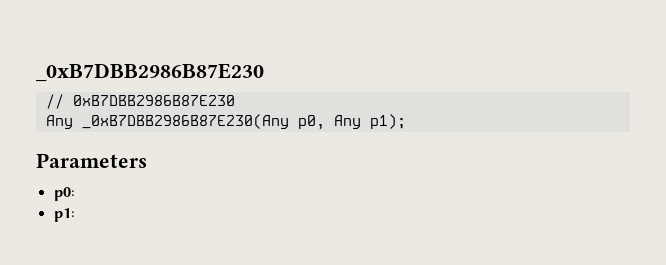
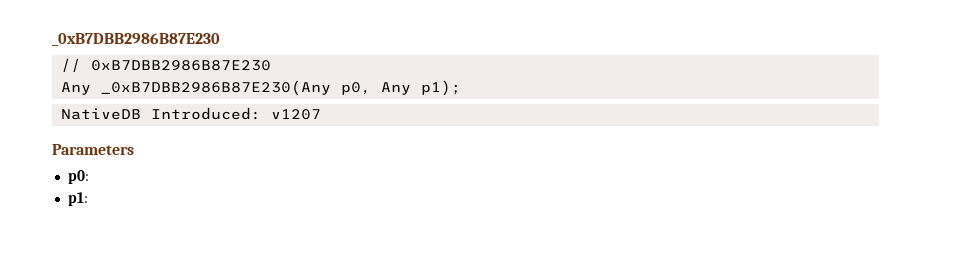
(406, 121) none -> [60,107,321,120] // NativeDB Introduced: v1207

